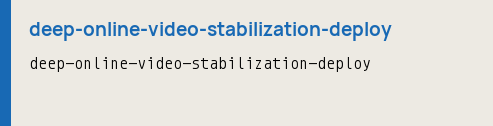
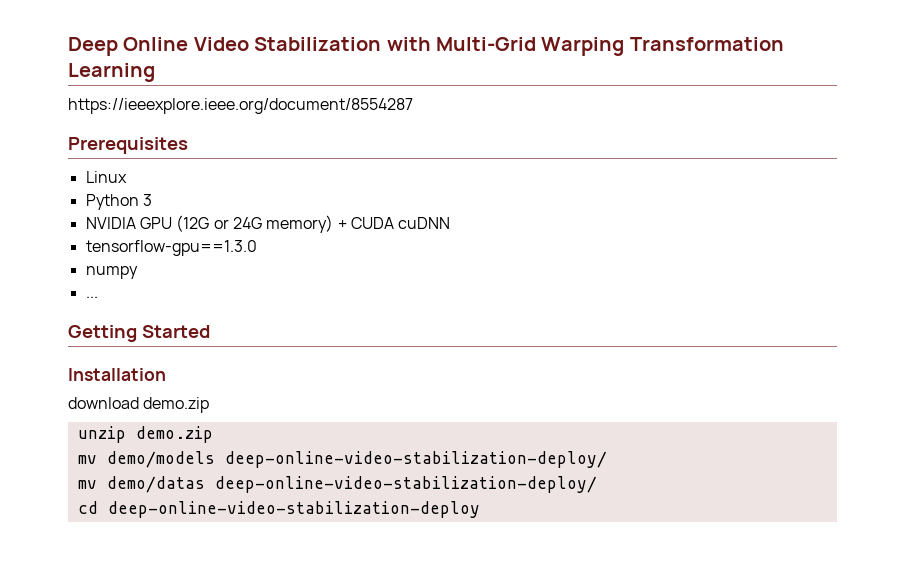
[29,22,392,41] [29,57,371,72] deep-online-video-stabilization-deploy // deep-online-video-stabilization-deploy -> [68,37,784,56] [68,63,155,82] [68,98,413,114] [68,137,188,154] [85,171,127,183] [85,194,152,210] [85,215,451,233] [85,240,257,256] [85,266,138,279] [85,296,98,298] [68,325,210,342] [68,368,166,381] [68,397,210,413] [77,426,213,443] [77,451,607,468] [77,476,597,493] [77,501,480,518] Deep Online Video Stabilization with Multi-Grid Warping Transformation Learning // https://ieeexplore.ieee.org/document/8554287 // Prerequisites // Linux // Python 3 // NVIDIA GPU (12G or 24G memory) + CUDA cuDNN // tensorflow-gpu==1.3.0 // numpy // ... // Getting Started // Installation // download demo.zip // unzip demo.zip // mv demo/models deep-online-video-stabilization-deploy/ // mv demo/datas deep-online-video-stabilization-deploy/ // cd deep-online-video-stabilization-deploy

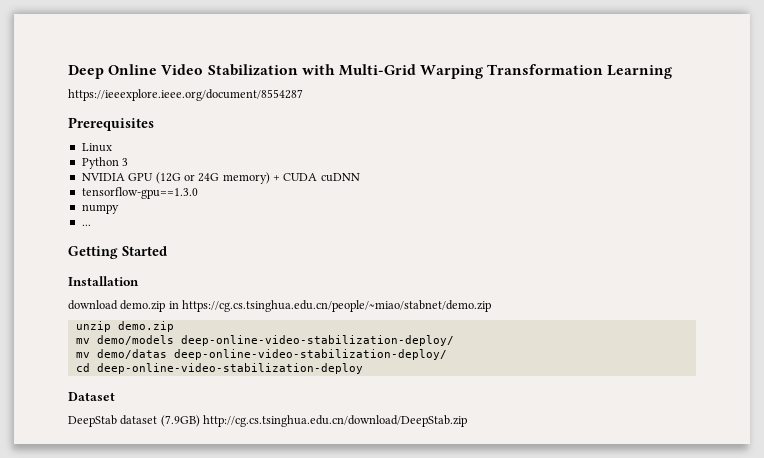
(210, 405) none -> [168,300,492,312] in https://cg.cs.tsinghua.edu.cn/people/~miao/stabnet/demo.zip
(480, 509) none -> [68,392,115,401] [68,415,468,427] // Dataset // DeepStab dataset (7.9GB) http://cg.cs.tsinghua.edu.cn/download/DeepStab.zip

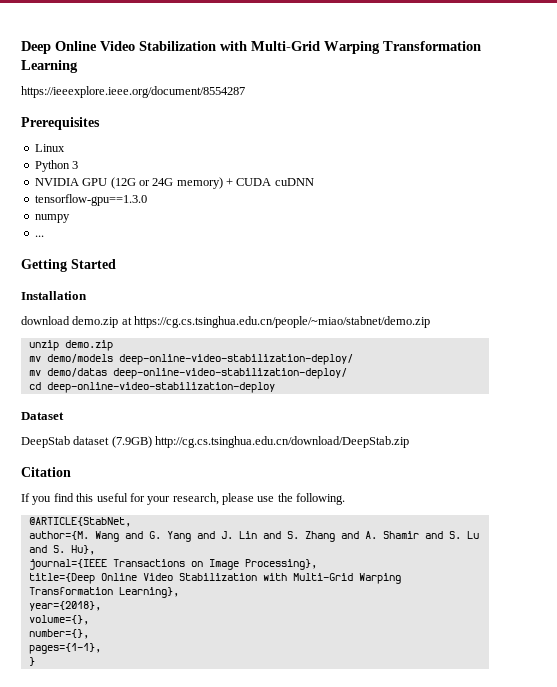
[168,301,179,309] in -> [121,317,132,325] at
(468, 421) none -> [21,467,71,477] [21,493,346,505] [28,517,131,527] [28,531,479,542] [28,545,95,555] [28,559,317,570] [28,573,401,584] [28,587,179,598] [28,601,101,611] [28,615,89,625] [28,629,89,639] [28,643,101,654] [28,657,35,666] // Citation // If you find this useful for your research, please use the following. // @ARTICLE{StabNet, // author={M. Wang and G. Yang and J. Lin and S. Zhang and A. Shamir and S. Lu and S. Hu}, // journal={IEEE Transactions on Image Processing}, // title={Deep Online Video Stabilization with Multi-Grid Warping Transformation Learning}, // year={2018}, // volume={}, // number={}, // pages={1-1}, // }

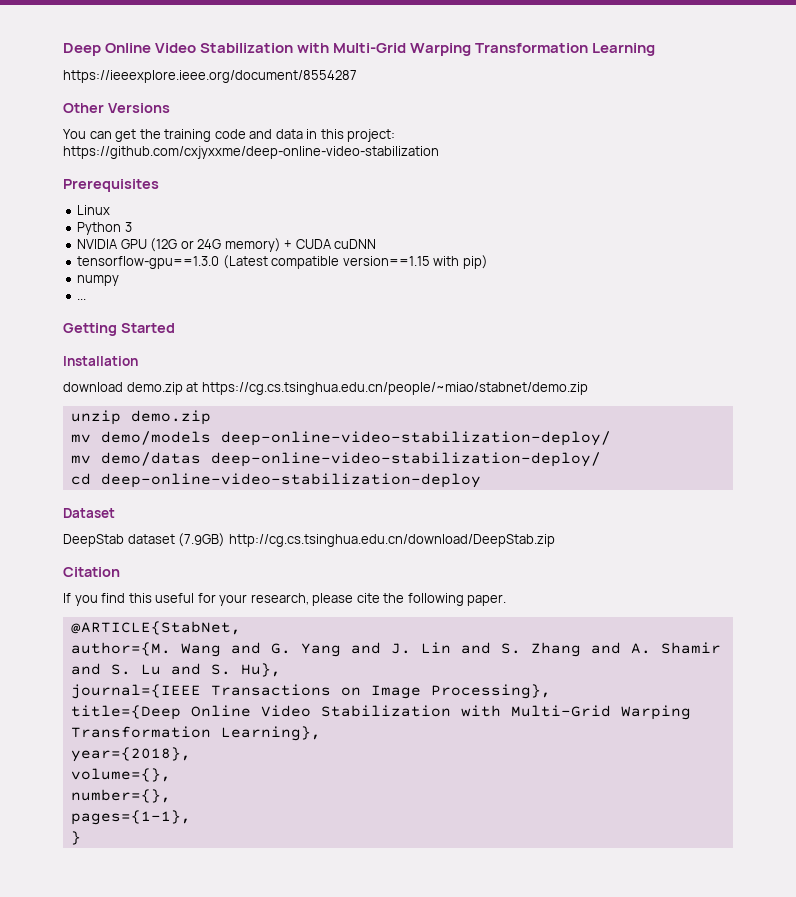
(245, 92) none -> [63,103,170,113] [63,129,396,142] [63,146,439,159] // Other Versions // You can get the training code and data in this project: https://github.com/cxjyxxme/deep-online-video-stabilization
(147, 200) none -> [222,255,488,269] (Latest compatible version==1.15 with pip)
[257,493,346,505] use the following. -> [356,593,507,606] cite the following paper.

